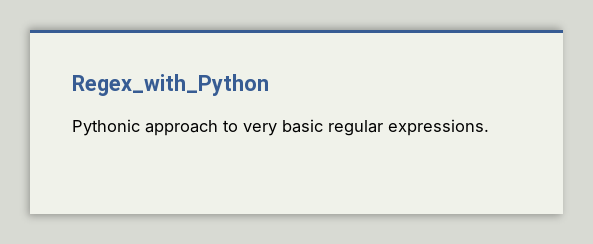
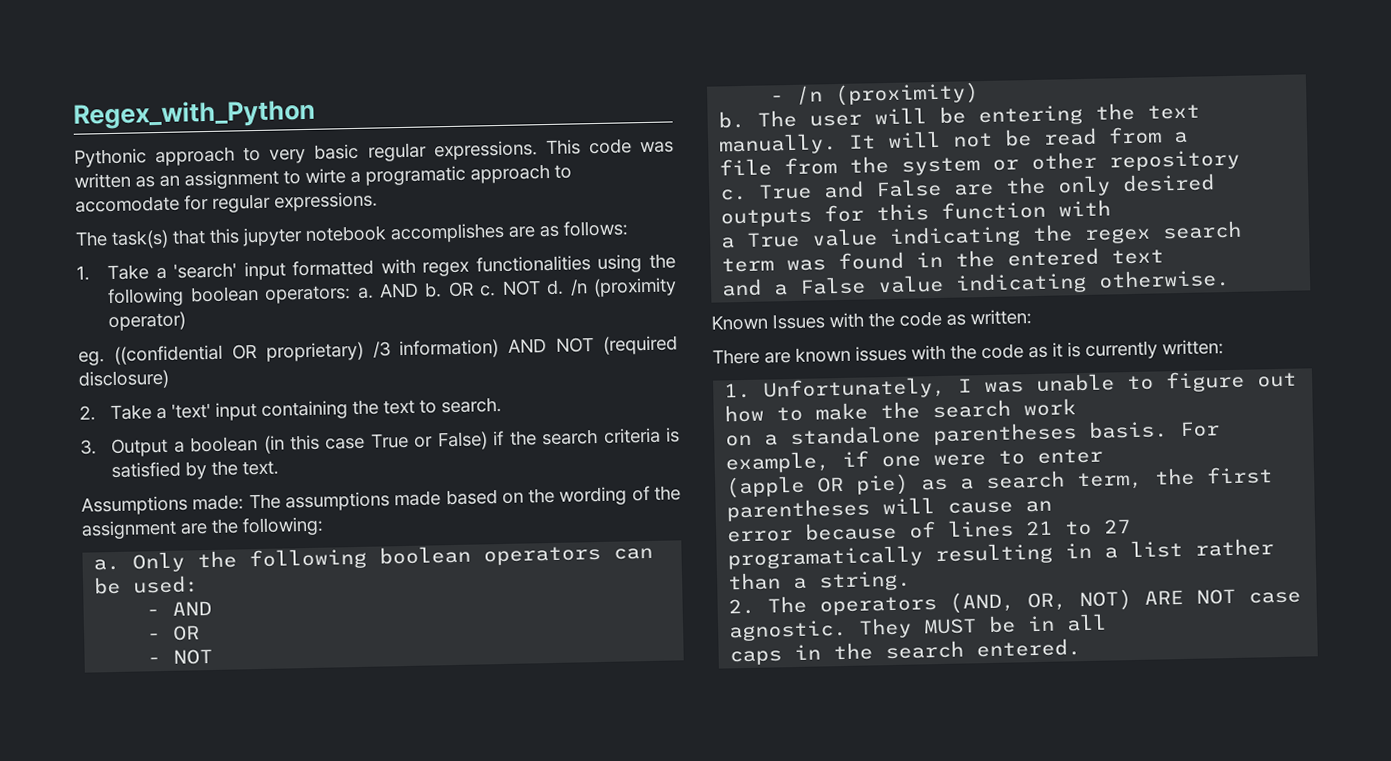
(489, 127) none -> [545,138,674,156] [74,163,572,190] [75,191,378,213] [75,220,628,249] [76,253,676,281] [107,277,678,308] [108,311,187,332] [78,335,678,366] [78,369,170,390] [79,396,503,421] [80,427,681,458] [111,460,280,480] [81,485,681,516] [81,516,324,540] [93,545,654,573] [93,575,200,595] [146,600,213,617] [147,625,201,641] [147,648,214,665] [770,82,980,107] [718,102,1201,129] [718,126,1189,156] [719,149,1241,177] [720,173,1216,201] [720,199,1112,228] [721,220,1243,249] [721,247,1165,273] [721,268,1231,297] [711,309,1032,331] [712,339,1224,365] [724,370,1298,401] [724,398,1077,423] [725,420,1221,447] [725,448,1104,474] [726,466,1274,499] [726,497,1053,522] [727,519,1132,543] [727,538,1275,570] [727,570,912,592] [728,588,1302,616] [728,613,1108,642] [729,638,1082,666] This code was written as an assignment to wirte a programatic approach to accomodate for regular expressions. // The task(s) that this jupyter notebook accomplishes are as follows: // 1. Take a 'search' input formatted with regex functionalities using the following boolean operators: a. AND b. OR c. NOT d. /n (proximity operator) // eg. ((confidential OR proprietary) /3 information) AND NOT (required disclosure) // 2. Take a 'text' input containing the text to search. // 3. Output a boolean (in this case True or False) if the search criteria is satisfied by the text. // Assumptions made: The assumptions made based on the wording of the assignment are the following: // a. Only the following boolean operators can be used: // - AND // - OR // - NOT // - /n (proximity) // b. The user will be entering the text manually. It will not be read from a // file from the system or other repository // c. True and False are the only desired outputs for this function with // a True value indicating the regex search term was found in the entered text // and a False value indicating otherwise. // Known Issues with the code as written: // There are known issues with the code as it is currently written: // 1. Unfortunately, I was unable to figure out how to make the search work // on a standalone parentheses basis. For example, if one were to enter // (apple OR pie) as a search term, the first parentheses will cause an // error because of lines 21 to 27 programatically resulting in a list rather than a string. // 2. The operators (AND, OR, NOT) ARE NOT case agnostic. They MUST be in all // caps in the search entered.

